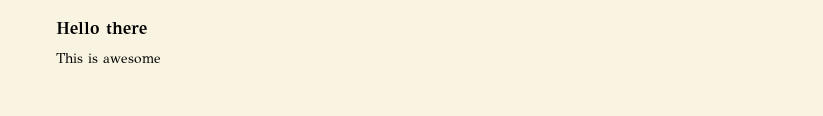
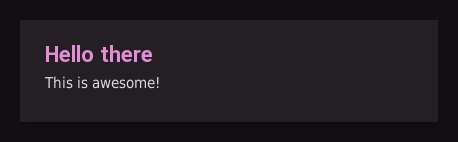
[103,56,161,64] awesome -> [92,77,161,89] awesome!

